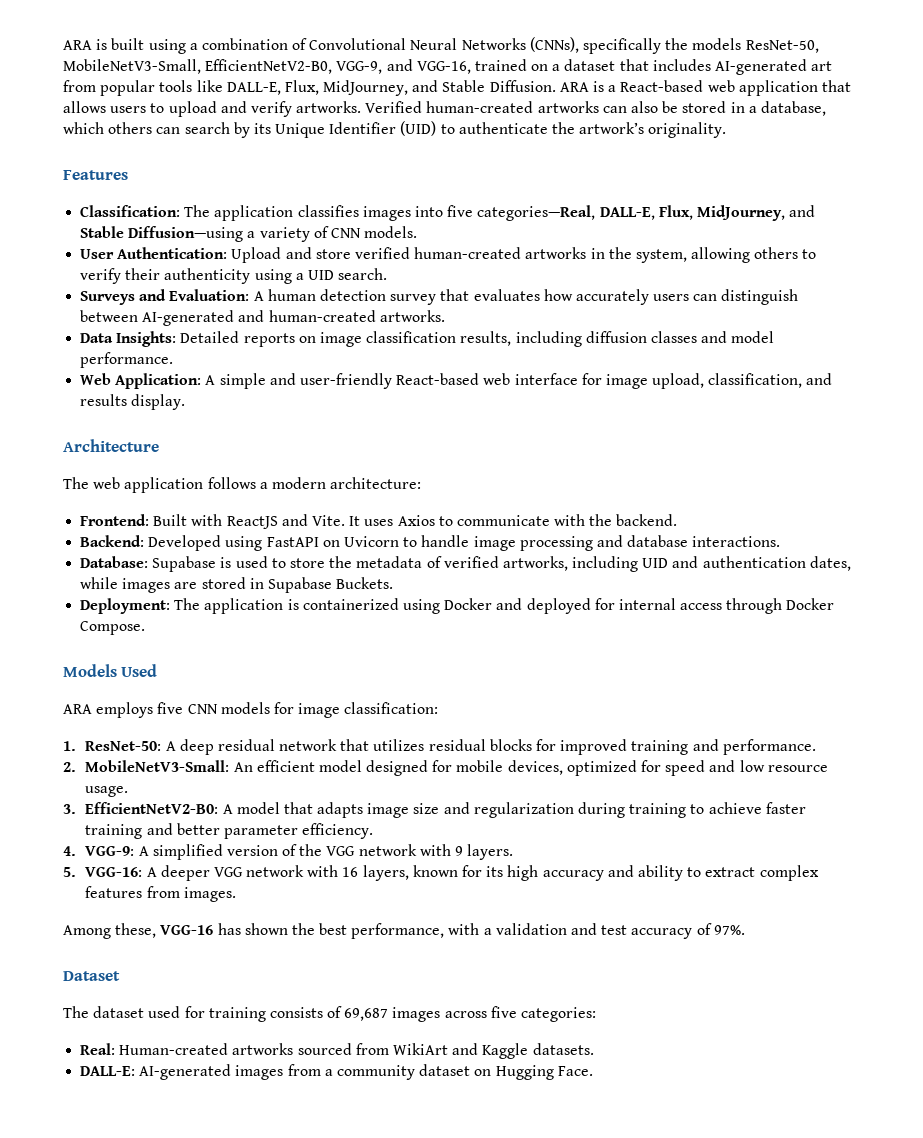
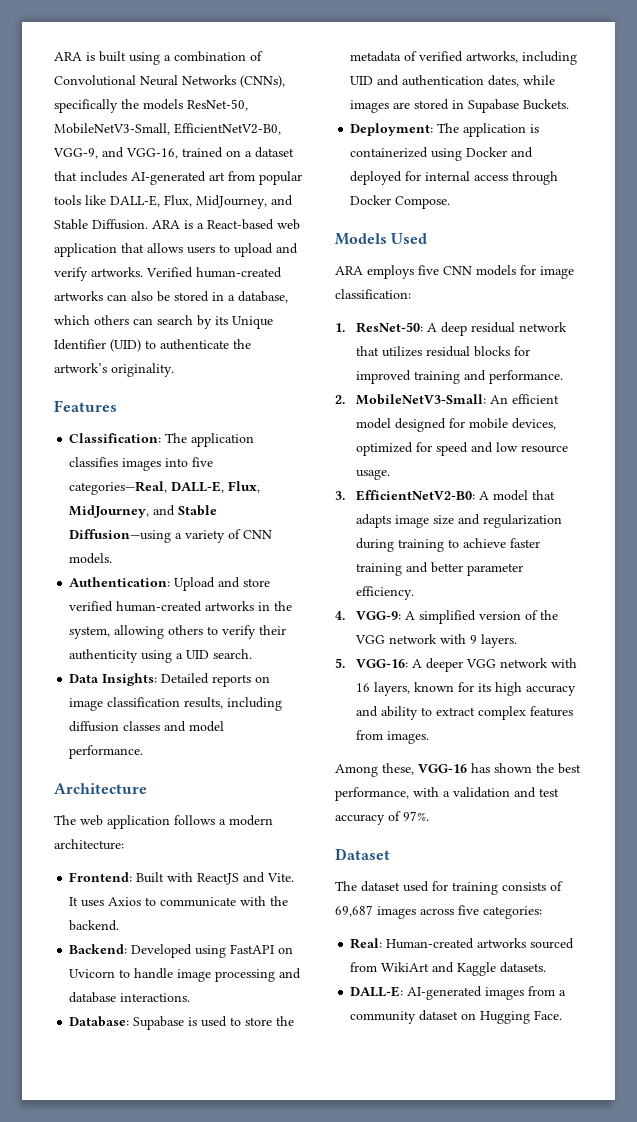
[80,249,115,259] User -> (113, 558) none
[80,289,799,305] [80,310,445,326] // Surveys and Evaluation: A human detection survey that evaluates how accurately users can distinguish between AI-generated and human-created artworks. -> (253, 654) none
[80,373,833,389] [80,394,186,410] // Web Application: A simple and user-friendly React-based web interface for image upload, classification, and results display. -> (144, 752) none

